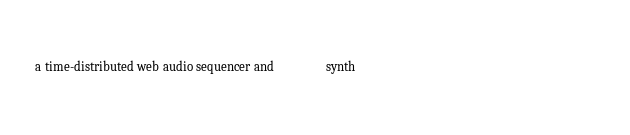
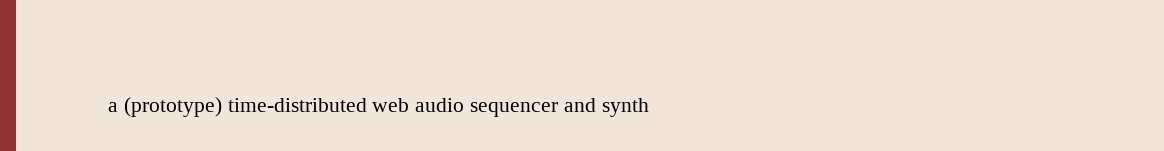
(41, 67) none -> [123,97,222,117] (prototype)

